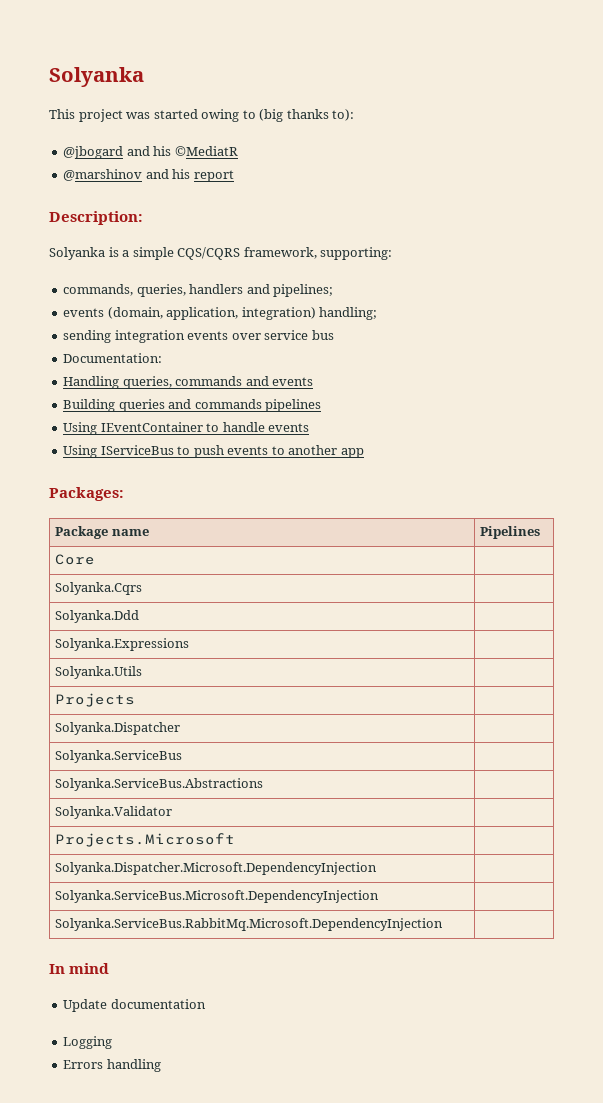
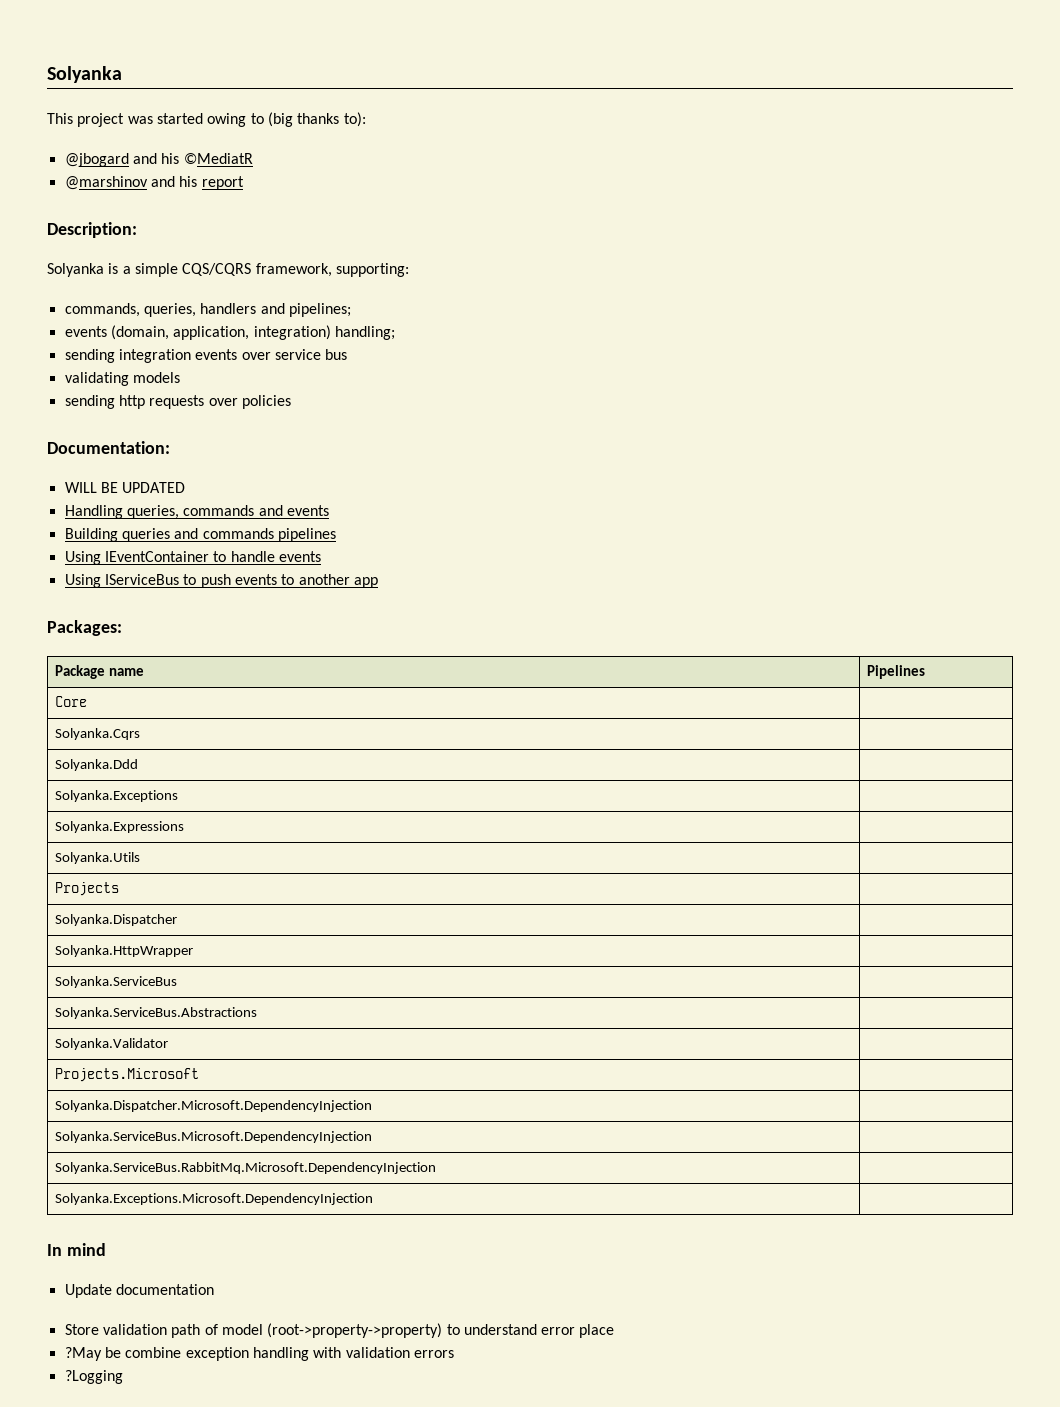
[63,353,163,363] Documentation: -> [64,372,180,386] [64,395,291,409] [47,441,170,454] [64,482,186,493] validating models // sending http requests over policies // Documentation: // WILL BE UPDATED
(140, 616) none -> [54,790,178,802] // Solyanka.Exceptions |
(181, 728) none -> [54,945,193,957] // Solyanka.HttpWrapper |
(444, 924) none -> [54,1193,373,1205] // Solyanka.Exceptions.Microsoft.DependencyInjection |
[63,1036,113,1049] [63,1059,161,1072] Logging // Errors handling -> [64,1323,615,1338] [64,1347,454,1361] [64,1370,123,1384] Store validation path of model (root->property->property) to understand error place // ?May be combine exception handling with validation errors // ?Logging

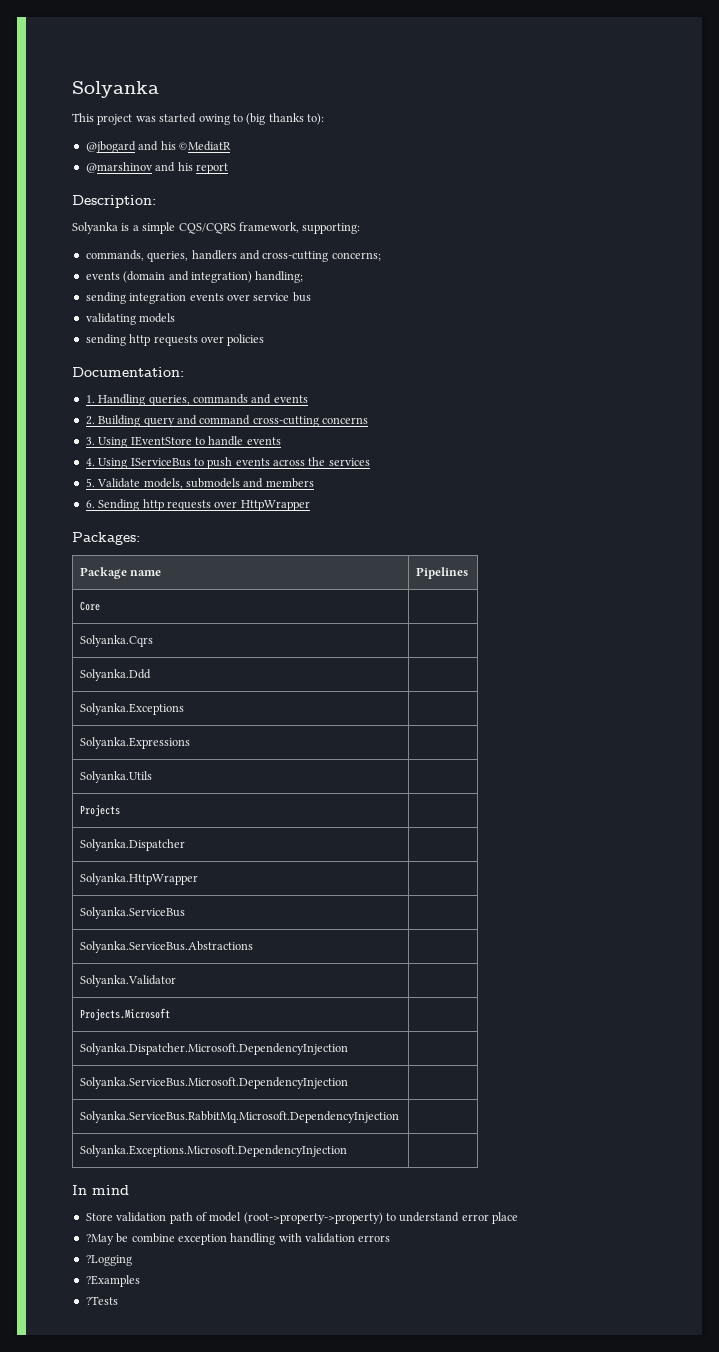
[288,303,351,317] [64,325,250,340] pipelines; // events (domain, application, -> [262,251,381,262] [85,271,189,283] cross-cutting concerns; // events (domain and
[64,482,186,493] WILL BE UPDATED // -> [85,395,95,403] 1.
[64,528,336,542] [64,551,209,565] Building queries and commands pipelines // Using IEventContainer -> [85,415,368,427] [85,436,192,448] 2. Building query and command cross-cutting concerns // 3. Using IEventStore
(321, 556) none -> [85,458,95,466] 4.
[281,574,378,588] to another app -> [273,457,370,466] [85,478,314,489] [85,499,310,511] across the services // 5. Validate models, submodels and members // 6. Sending http requests over HttpWrapper
[64,1284,214,1298] // Update documentation -> (129, 1190) none
(123, 1377) none -> [85,1275,140,1287] [85,1296,118,1305] // ?Examples // ?Tests

